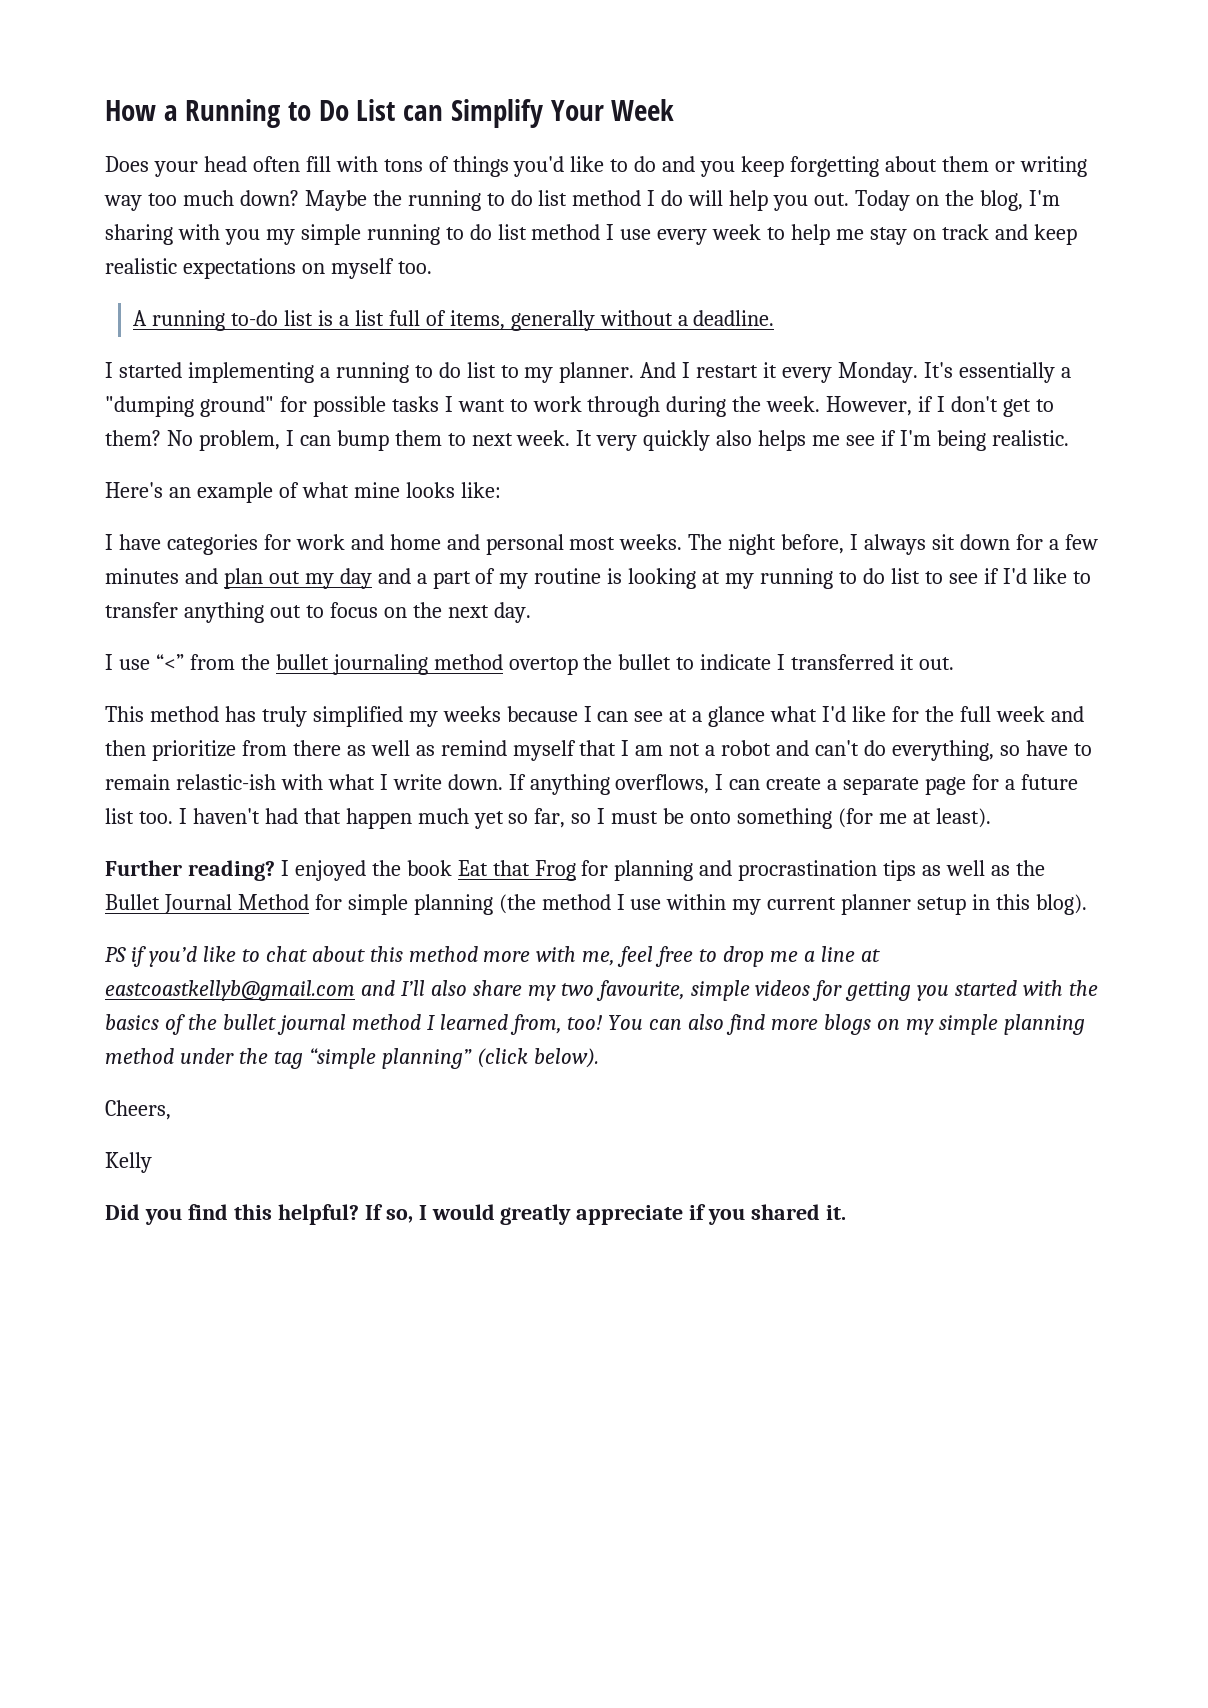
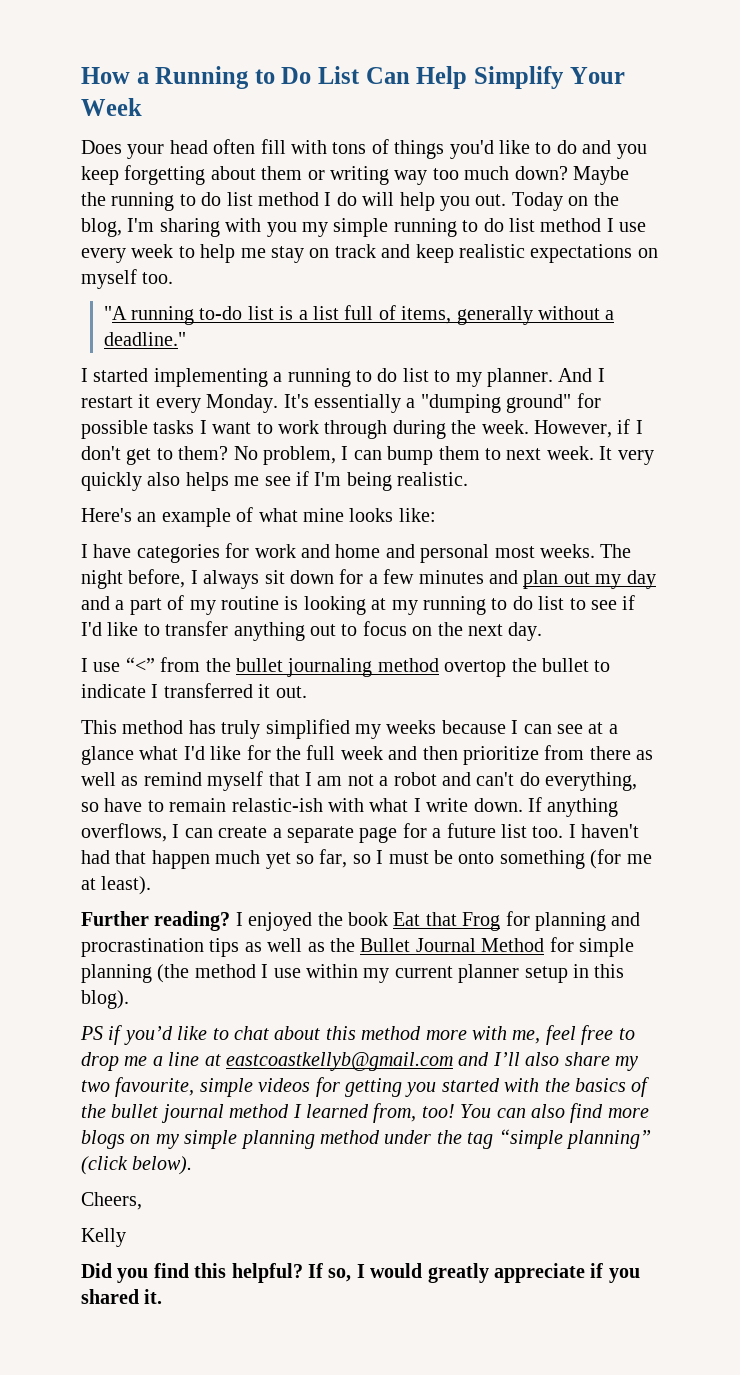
[403,105,444,121] can -> [365,66,468,89] Can Help
[133,310,148,326] A -> [103,306,127,320] "A
[693,310,775,326] deadline. -> [103,332,186,346] deadline."

